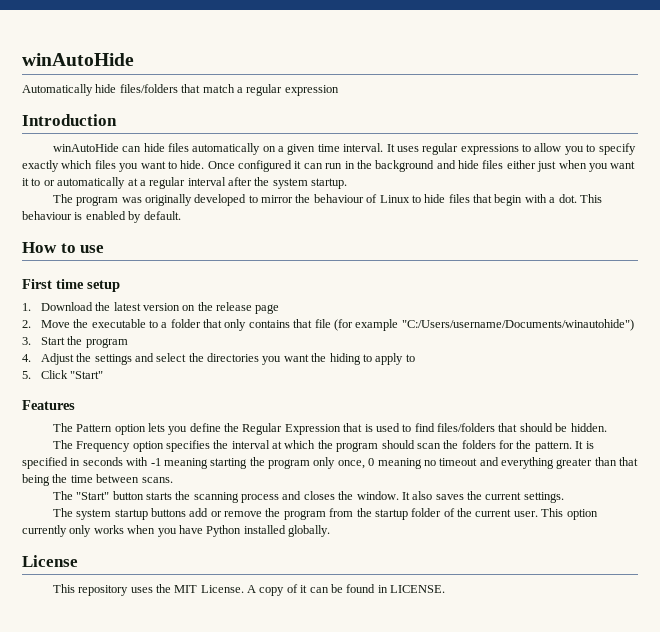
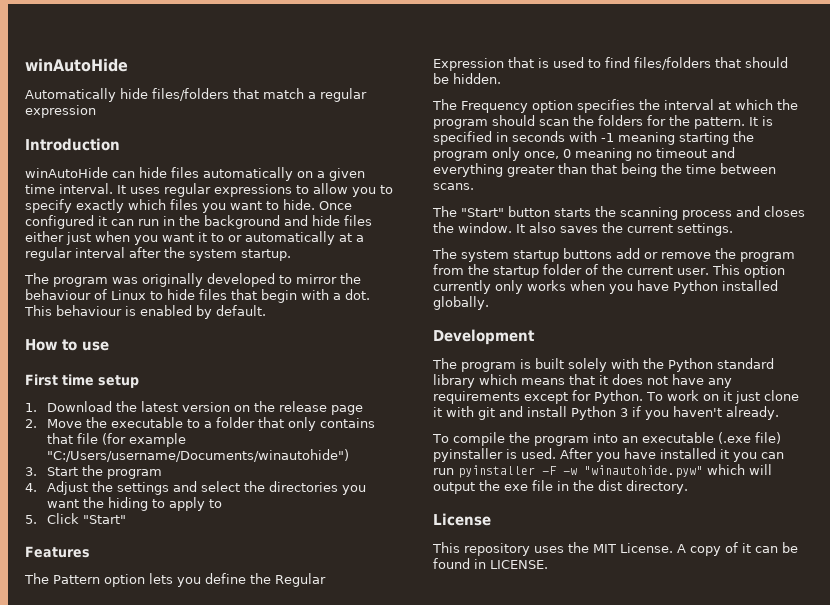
(330, 531) none -> [433,329,535,345] [432,358,774,372] [433,374,732,388] [433,390,799,404] [433,406,779,420] [432,432,781,446] [433,448,784,462] [433,464,772,478] [433,480,688,494] // Development // The program is built solely with the Python standard library which means that it does not have any requirements except for Python. To work on it just clone it with git and install Python 3 if you haven't already. // To compile the program into an executable (.exe file) pyinstaller is used. After you have installed it you can run pyinstaller -F -w "winautohide.pyw" which will output the exe file in the dist directory.

